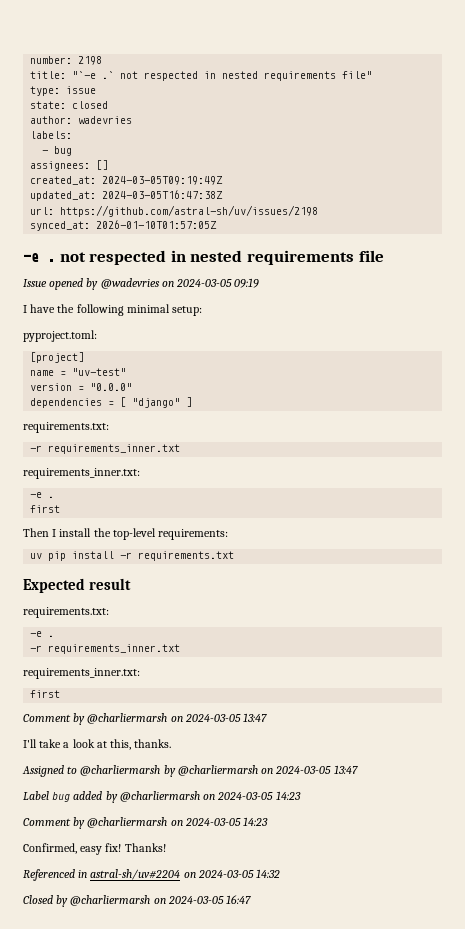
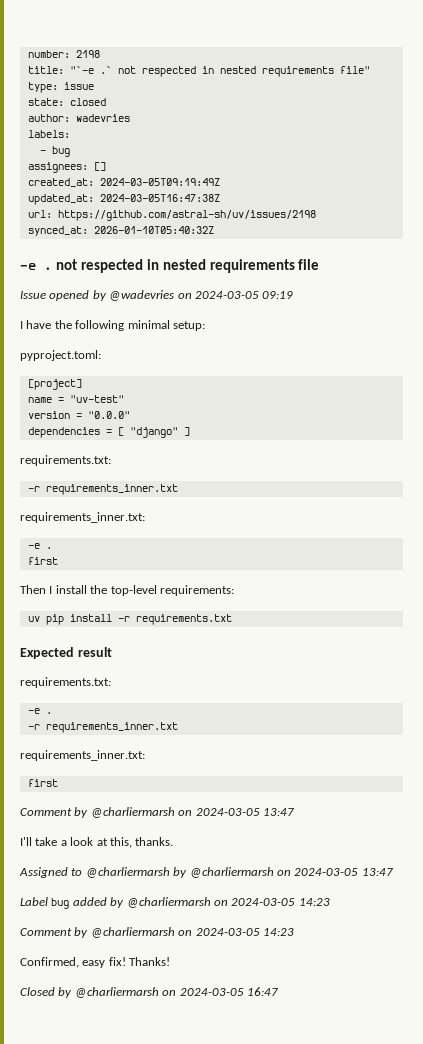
[96,220,218,229] 2026-01-10T01:57:05Z -> [93,226,214,234] 2026-01-10T05:40:32Z
[23,869,281,881] // Referenced in astral-sh/uv#2204 on 2024-03-05 14:32 -> (171, 961) none

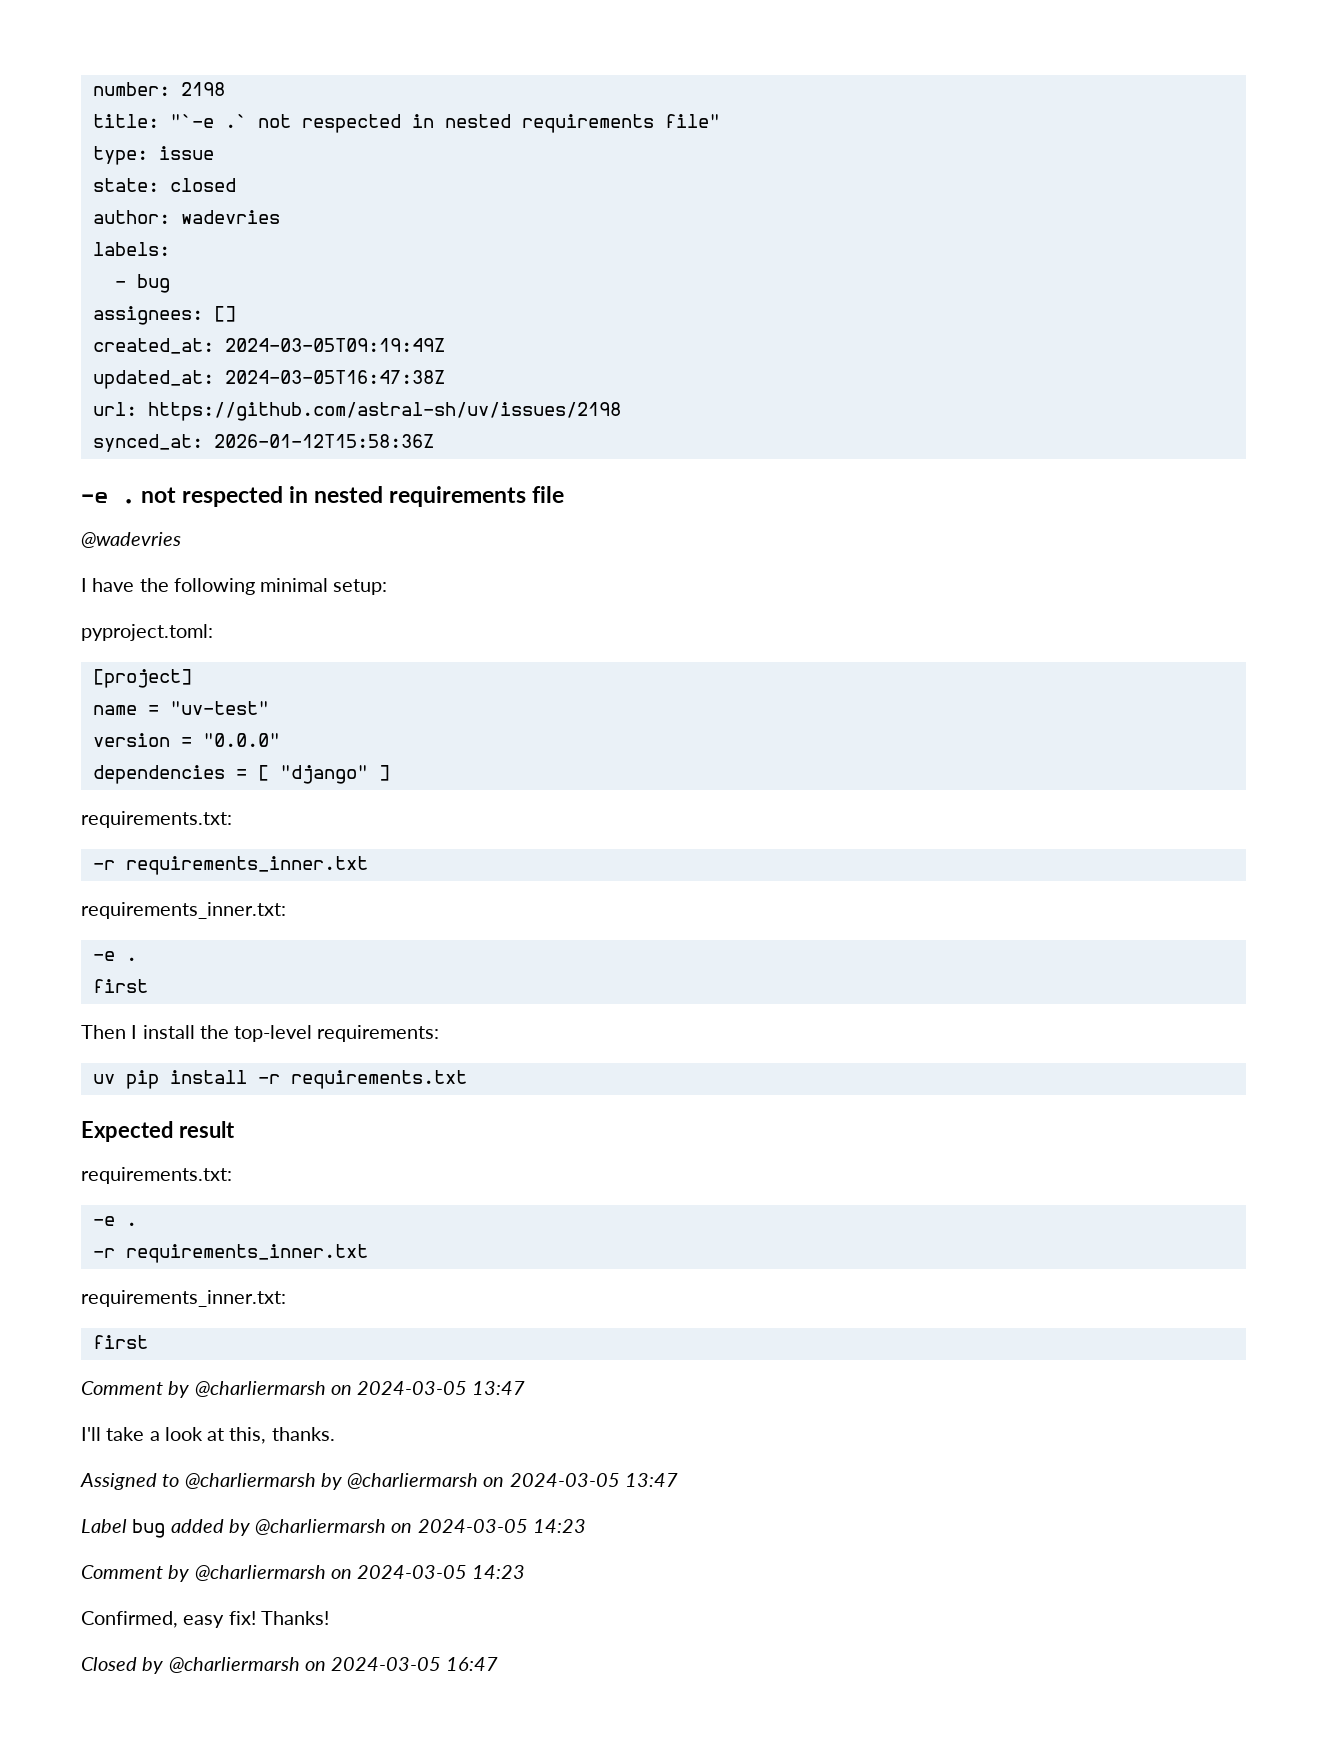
[93,226,214,234] 2026-01-10T05:40:32Z -> [213,434,434,448] 2026-01-12T15:58:36Z
[20,290,294,301] Issue opened by @wadevries on 2024-03-05 09:19 -> [81,532,181,548] @wadevries

